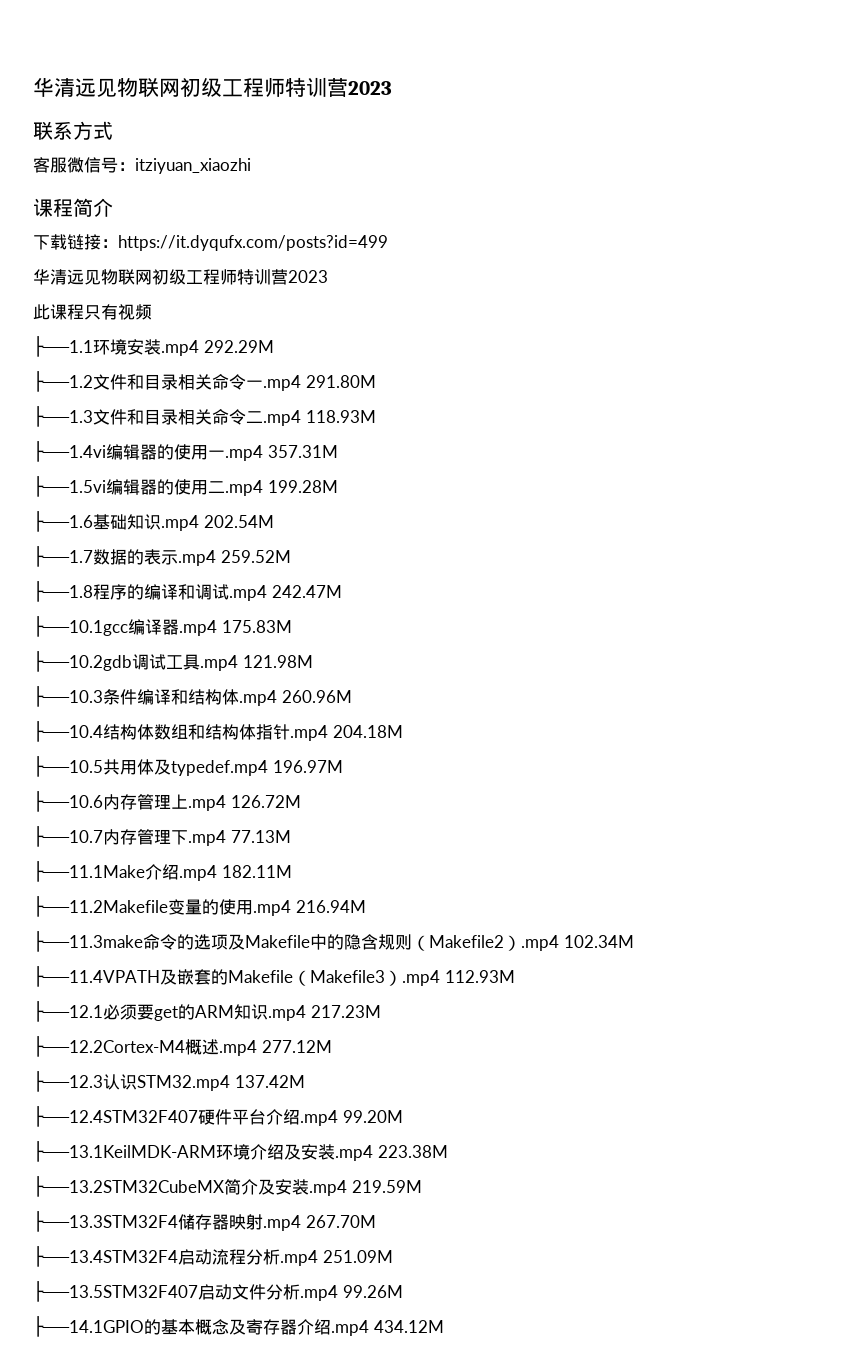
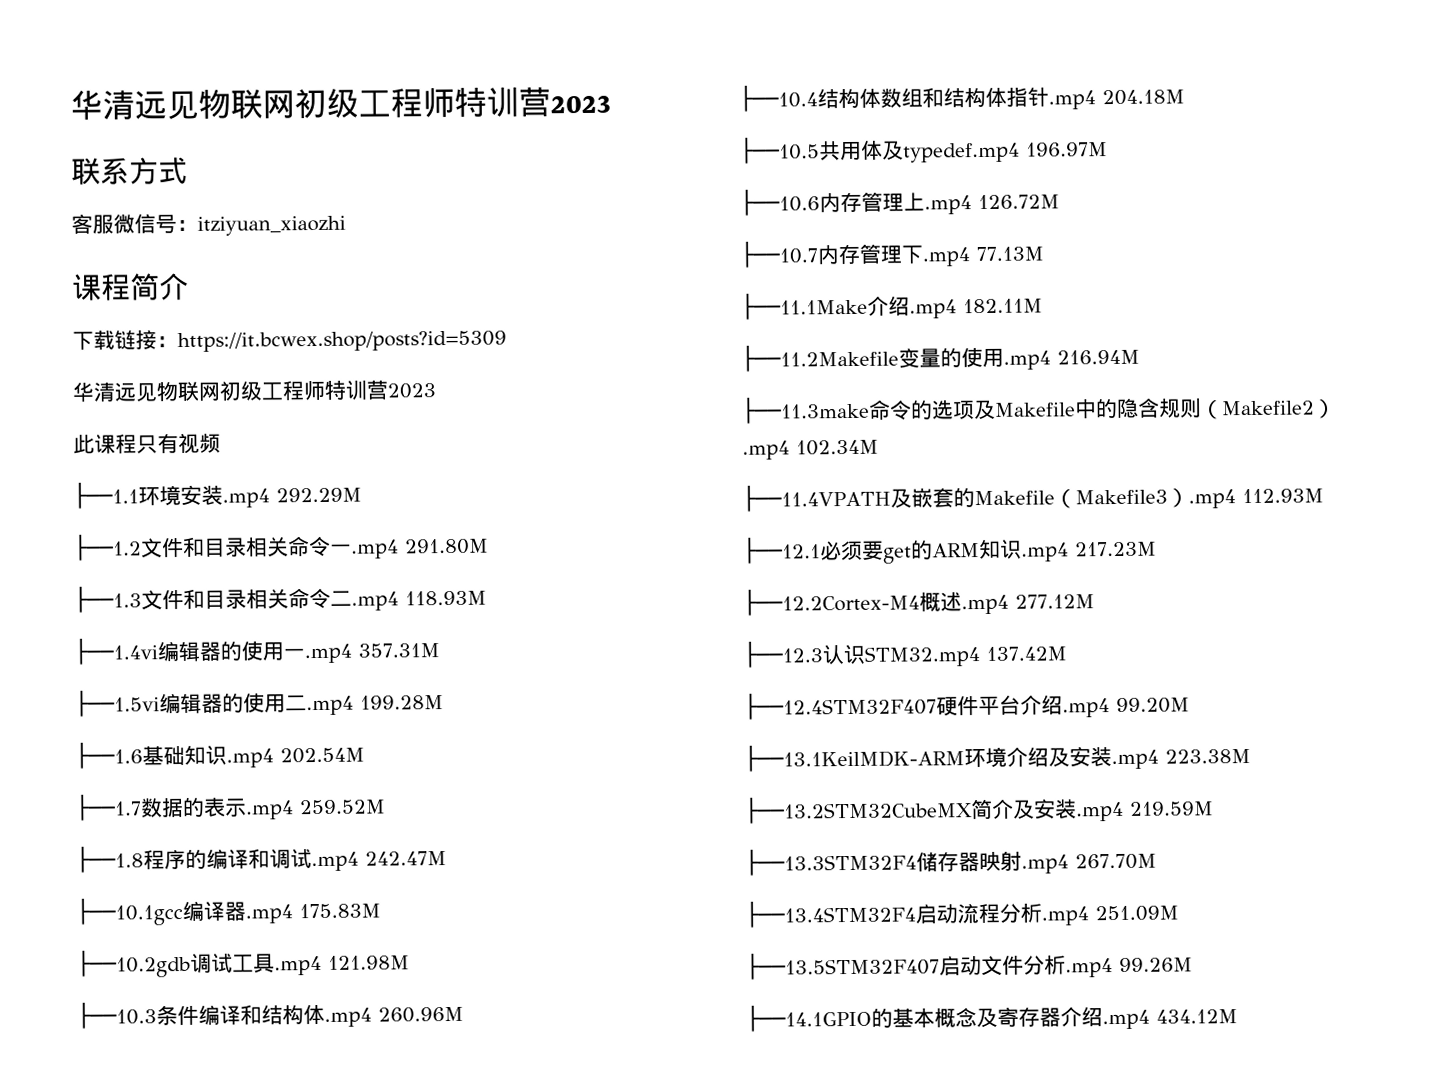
[118,235,388,251] https://it.dyqufx.com/posts?id=499 -> [177,330,507,353] https://it.bcwex.shop/posts?id=5309

